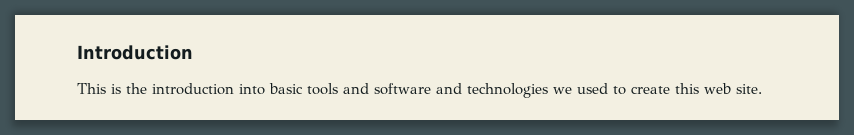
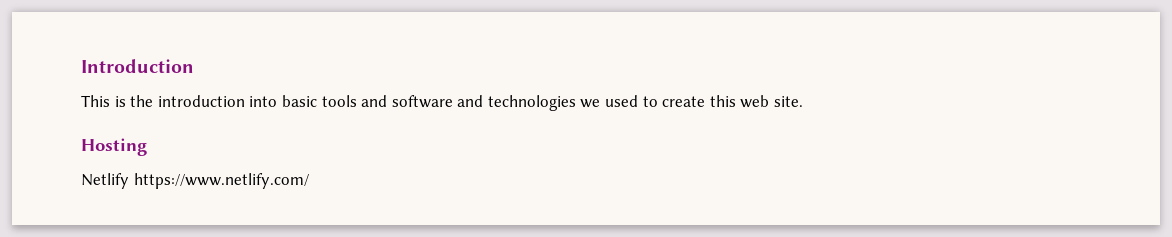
(762, 89) none -> [81,138,147,156] [81,173,309,189] // Hosting // Netlify https://www.netlify.com/

